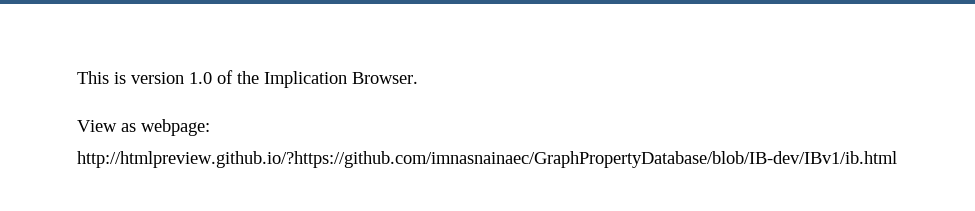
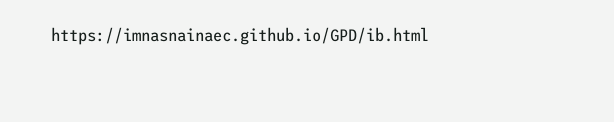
[77,70,418,88] [77,119,210,136] [77,151,897,168] This is version 1.0 of the Implication Browser. // View as webpage: http://htmlpreview.github.io/?https://github.com/imnasnainaec/GraphPropertyDatabase/blob/IB-dev/IBv1/ib.html -> [51,27,429,45] https://imnasnainaec.github.io/GPD/ib.html

